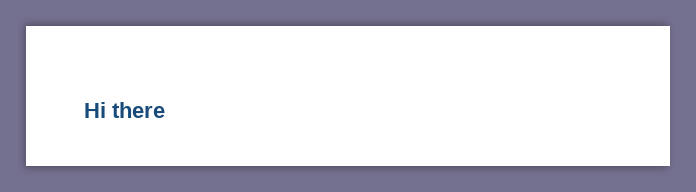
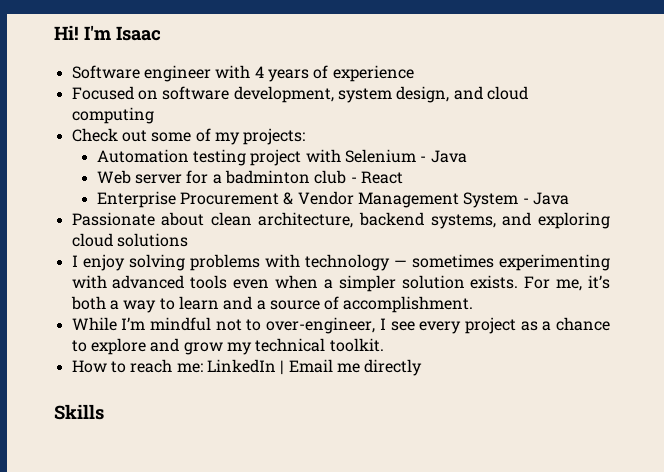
[84,102,165,118] Hi there -> [54,25,161,41] [71,65,414,82] [71,86,528,103] [71,107,154,124] [71,128,306,145] [96,149,467,166] [96,170,403,184] [96,191,569,208] [71,212,610,229] [71,233,188,247] [71,254,610,271] [71,275,611,292] [70,296,474,313] [71,317,610,334] [71,338,384,355] [71,359,423,376] [54,404,104,420] Hi! I'm Isaac // Software engineer with 4 years of experience // Focused on software development, system design, and cloud computing // Check out some of my projects: // Automation testing project with Selenium - Java // Web server for a badminton club - React // Enterprise Procurement & Vendor Management System - Java // Passionate about clean architecture, backend systems, and exploring cloud solutions // I enjoy solving problems with technology — sometimes experimenting with advanced tools even when a simpler solution exists. For me, it’s both a way to learn and a source of accomplishment. // While I’m mindful not to over-engineer, I see every project as a chance to explore and grow my technical toolkit. // How to reach me: LinkedIn | Email me directly // Skills

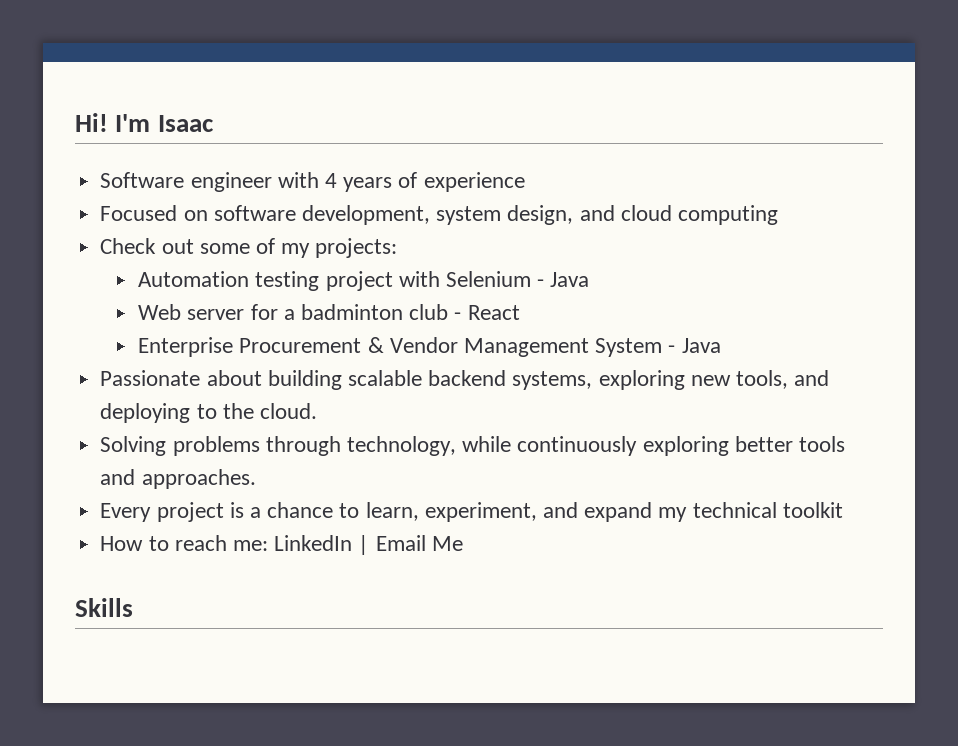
[210,212,610,229] [71,233,188,247] [71,254,610,271] [71,275,611,292] [70,296,474,313] [71,317,610,334] [71,338,223,355] clean architecture, backend systems, and exploring cloud solutions // I enjoy solving problems with technology — sometimes experimenting with advanced tools even when a simpler solution exists. For me, it’s both a way to learn and a source of accomplishment. // While I’m mindful not to over-engineer, I see every project as a chance to explore and grow -> [267,370,830,390] [100,403,317,423] [100,436,845,456] [100,469,256,489] [100,502,653,522] building scalable backend systems, exploring new tools, and deploying to the cloud. // Solving problems through technology, while continuously exploring better tools and approaches. // Every project is a chance to learn, experiment, and expand
[329,338,384,352] toolkit. -> [782,502,843,518] toolkit
[336,359,423,376] me directly -> [431,536,463,551] Me

